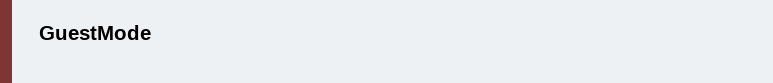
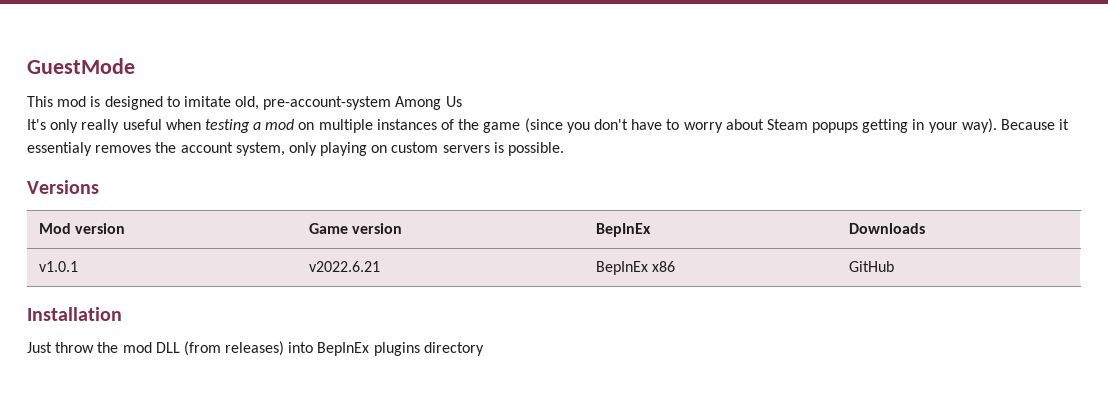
(151, 32) none -> [27,96,462,110] [27,118,1070,133] [27,142,565,156] [27,180,99,194] [38,223,126,234] [308,223,403,234] [595,223,651,237] [848,223,925,234] [38,261,78,272] [308,261,380,272] [595,261,676,275] [848,261,894,272] [27,307,122,321] [27,341,484,356] // This mod is designed to imitate old, pre-account-system Among Us // It's only really useful when testing a mod on multiple instances of the game (since you don't have to worry about Steam popups getting in your way). Because it essentialy removes the account system, only playing on custom servers is possible. // Versions // Mod version | Game version | BepInEx | Downloads // v1.0.1 | v2022.6.21 | BepInEx x86 | GitHub // Installation // Just throw the mod DLL (from releases) into BepInEx plugins directory

